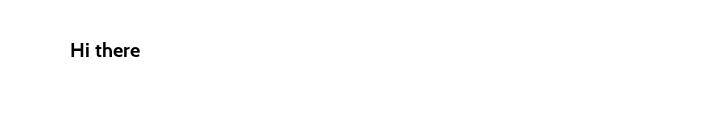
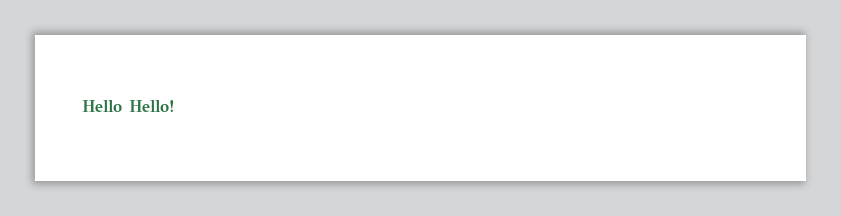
[70,42,141,57] Hi there -> [82,100,175,112] Hello Hello!

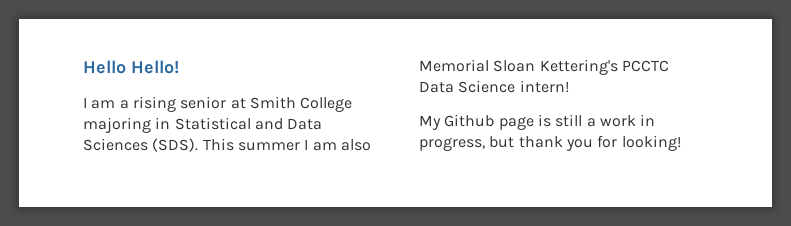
(175, 106) none -> [83,96,353,112] [83,117,323,133] [83,138,371,152] [419,59,669,75] [419,80,569,93] [419,114,656,130] [419,135,681,151] // I am a rising senior at Smith College majoring in Statistical and Data Sciences (SDS). This summer I am also Memorial Sloan Kettering's PCCTC Data Science intern! // My Github page is still a work in progress, but thank you for looking!

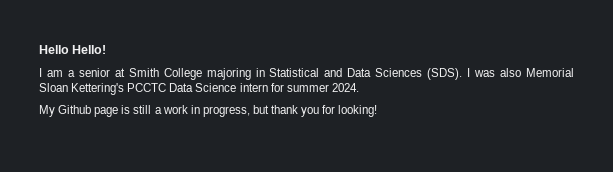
[132,96,176,112] rising -> (75, 73) none
[202,138,337,151] This summer I am -> [467,68,496,77] I was
[519,80,569,93] intern! -> [239,83,359,92] intern for summer 2024.

